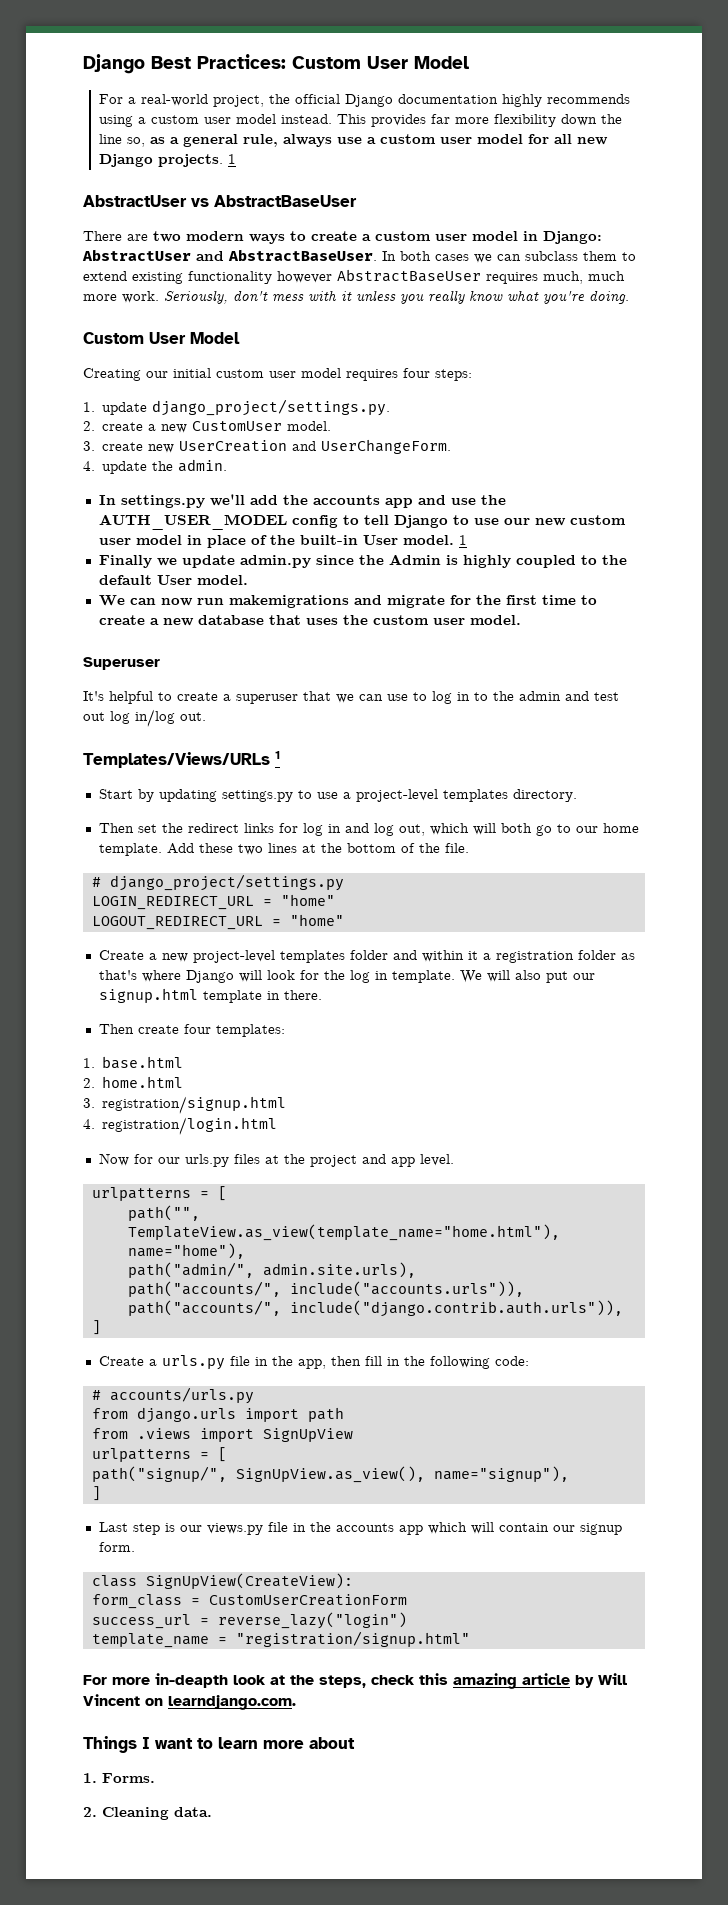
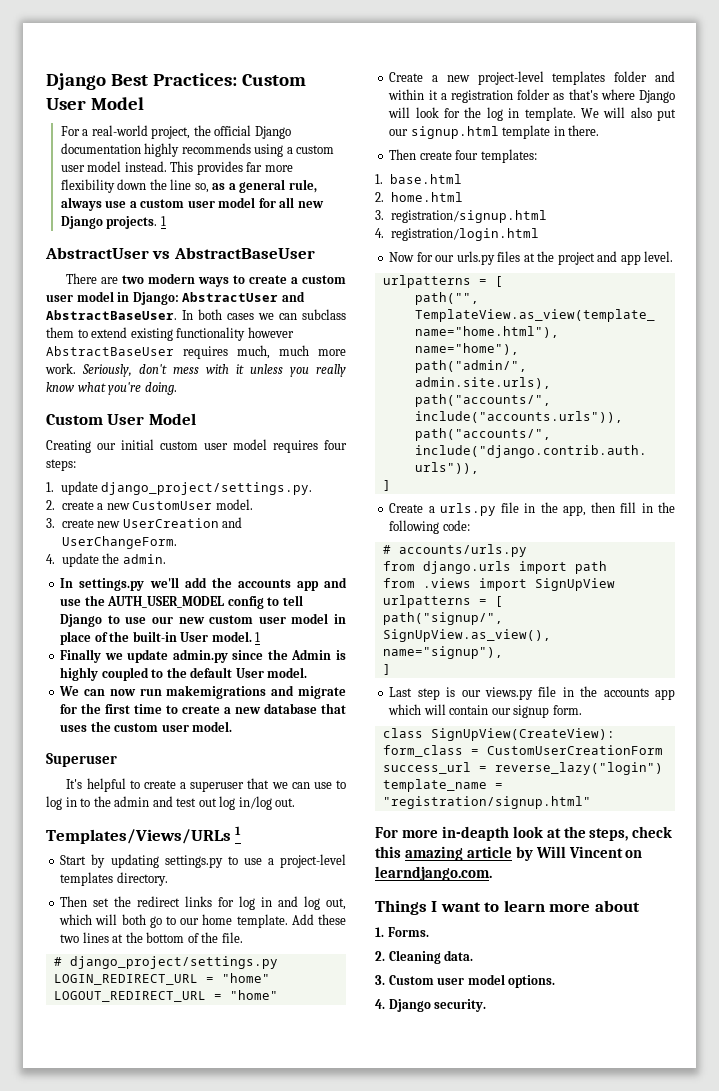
(212, 1812) none -> [375,974,556,988] [375,999,487,1012] // 3. Custom user model options. // 4. Django security.

